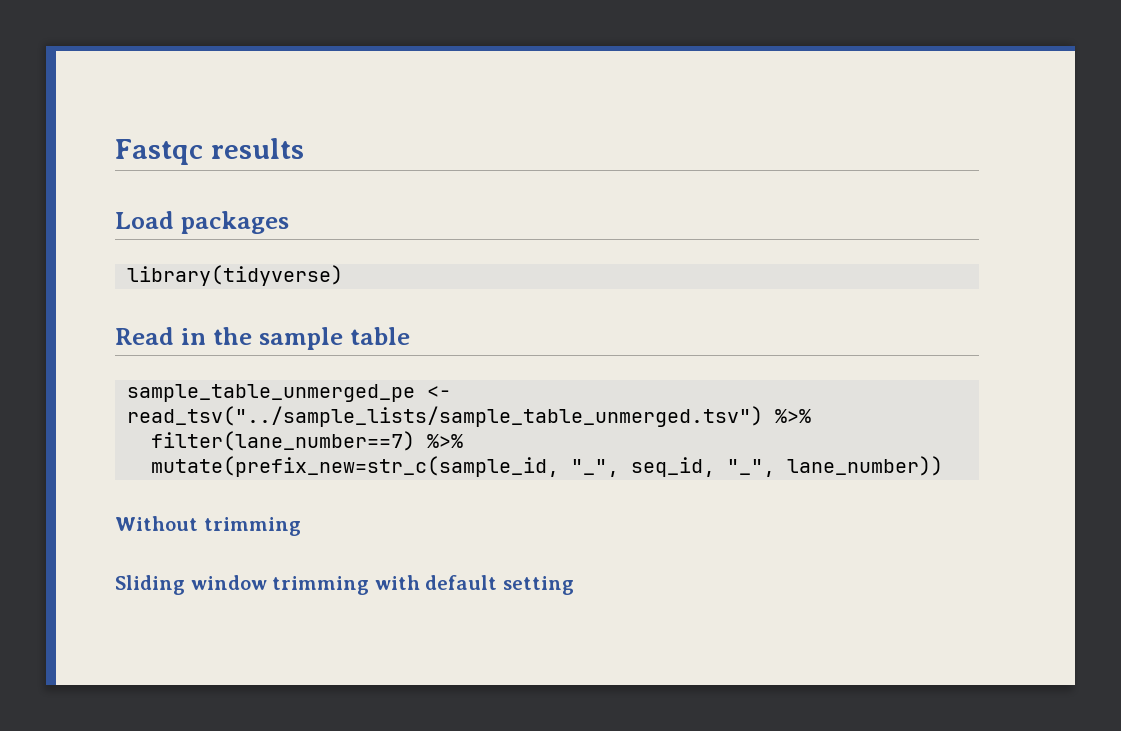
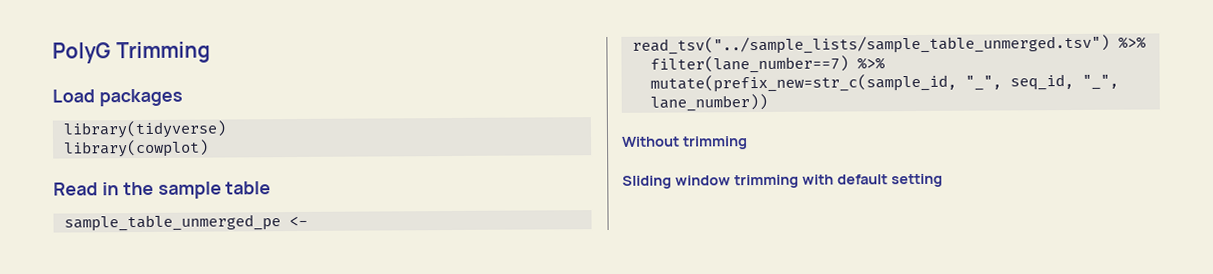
[115,138,304,165] Fastqc results -> [52,41,211,64] PolyG Trimming
(344, 275) none -> [63,139,209,158] // library(cowplot)

